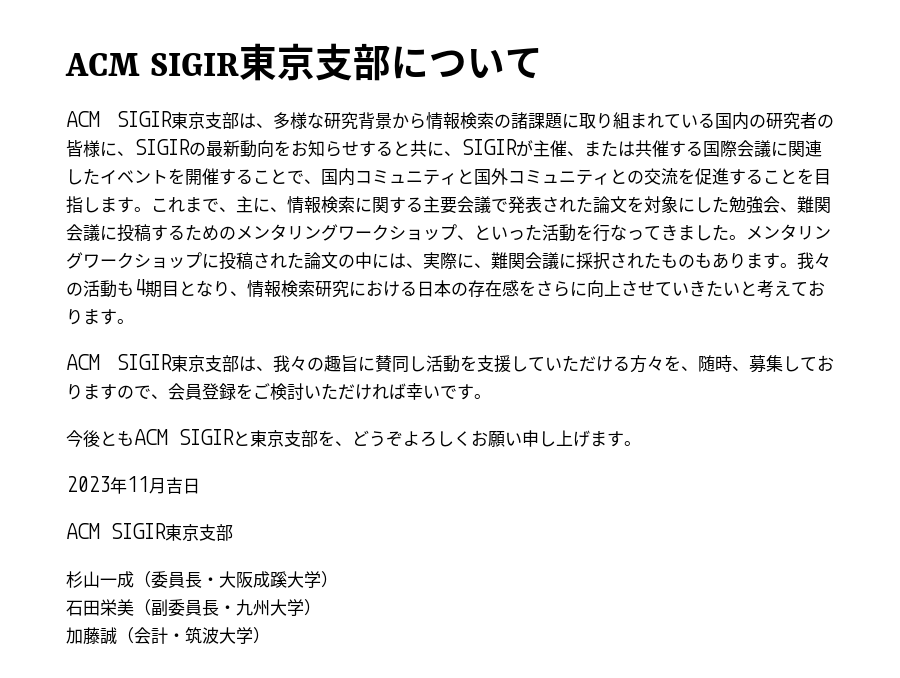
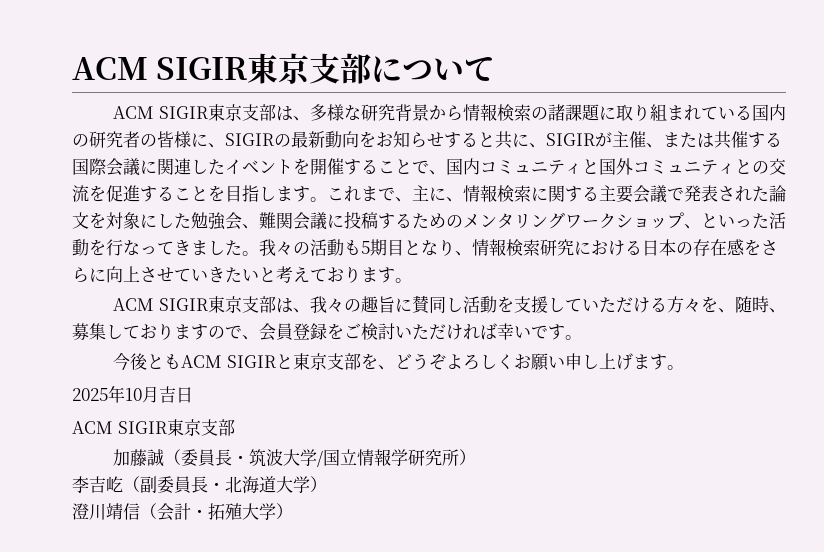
[746,224,831,241] [66,252,797,270] メンタリングワークショップに投稿された論文の中には、実際に、難関会議に採択されたものもあります。 -> (259, 253) none
[134,279,146,295] 4 -> [361,241,370,254] 5
[66,476,149,494] 2023年11 -> [72,385,142,403] 2025年10
[66,571,134,588] 杉山一成 -> [113,449,165,467] 加藤誠
[219,571,338,588] [66,599,134,616] 大阪成蹊大学） // 石田栄美 -> [249,449,477,467] [72,476,123,493] 筑波大学/国立情報学研究所） // 李吉屹
[236,599,321,616] [66,627,117,645] 九州大学） // 加藤誠 -> [225,476,327,494] [72,503,140,520] 北海道大学） // 澄川靖信
[185,627,219,644] 筑波 -> [208,503,242,520] 拓殖

